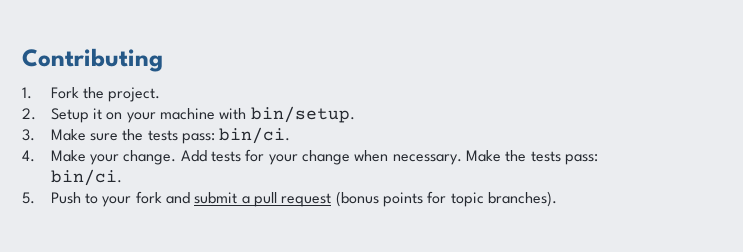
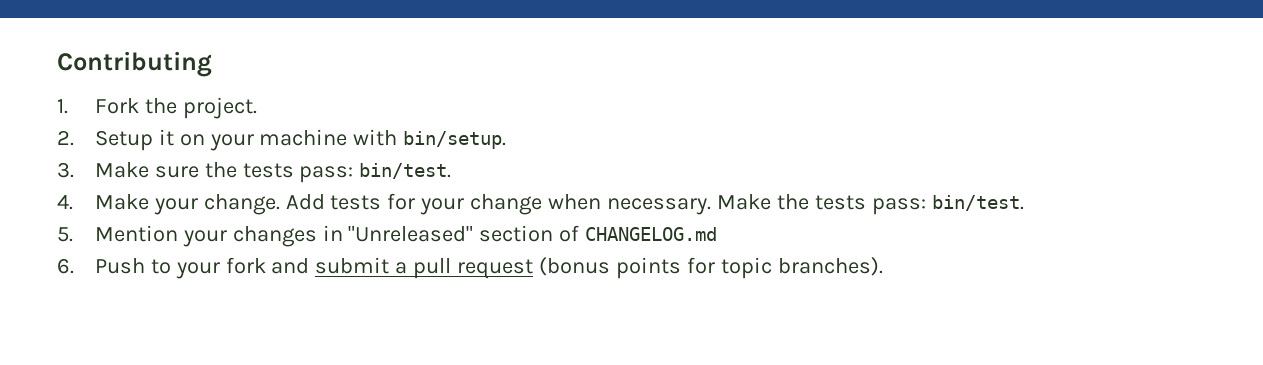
[219,127,291,144] bin/ci. -> [359,163,452,179] bin/test.
[50,169,122,186] [22,192,35,204] bin/ci. // 5. -> [931,195,1024,211] [57,225,718,247] [57,258,74,274] bin/test. // 5. Mention your changes in "Unreleased" section of CHANGELOG.md // 6.

